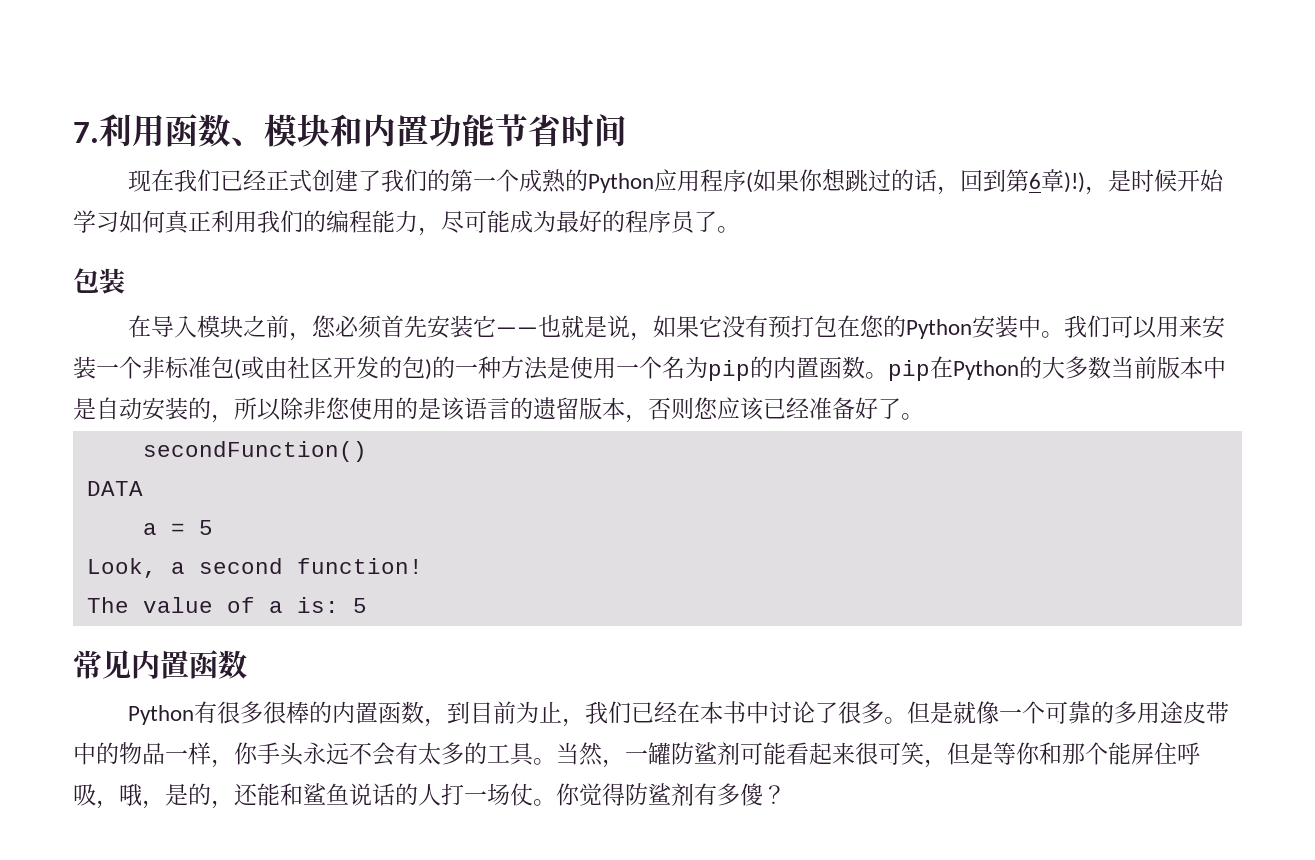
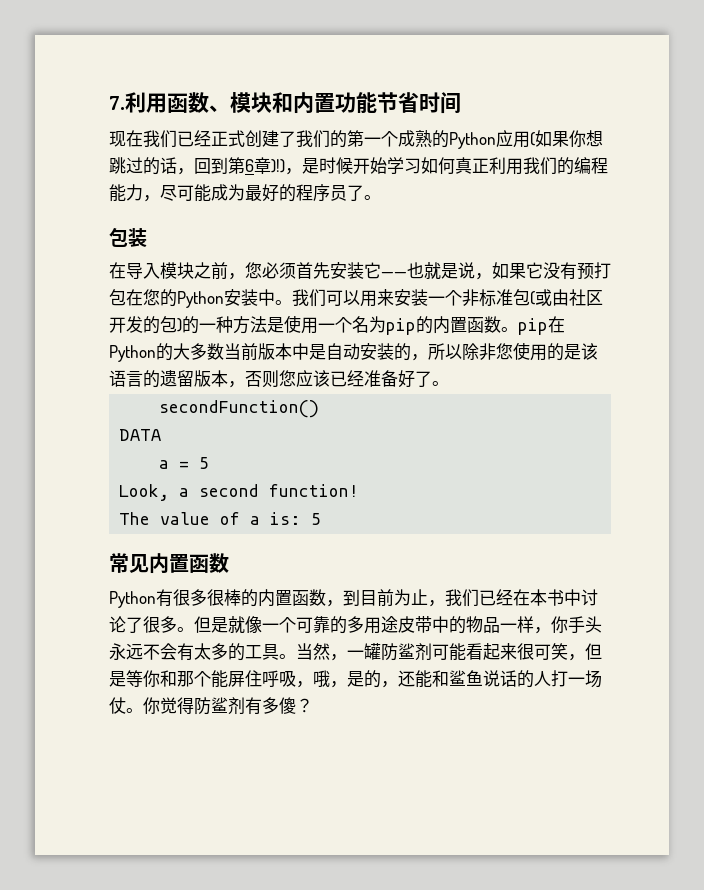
[699,169,746,192] 程序 -> (530, 139) none

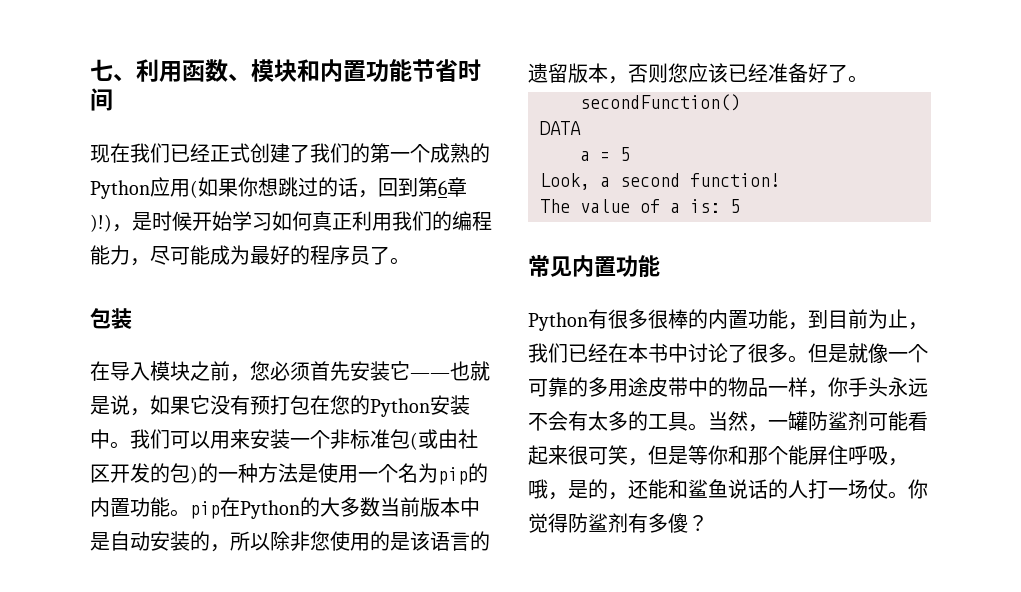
[109,96,125,110] 7. -> [90,59,136,82] 七、
[467,316,501,333] 函数 -> [130,497,170,517] 功能
[189,553,229,573] 函数 -> [616,255,660,277] 功能
[292,589,326,606] 函数 -> [748,309,788,329] 功能

